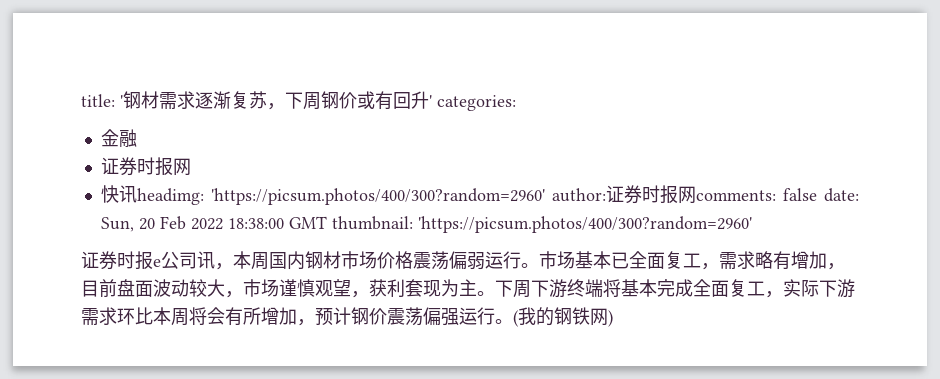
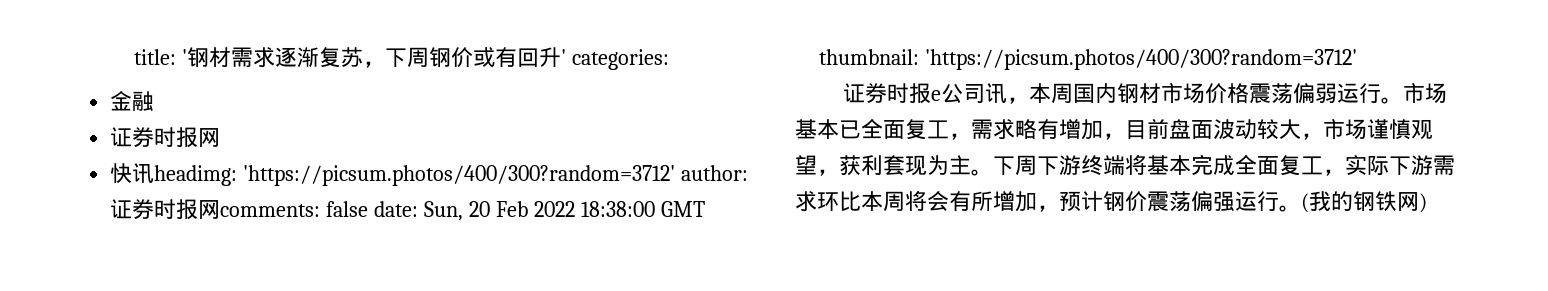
[210,188,545,205] 'https://picsum.photos/400/300?random=2960' -> [243,165,676,186] 'https://picsum.photos/400/300?random=3712'
[417,216,752,233] 'https://picsum.photos/400/300?random=2960' -> [925,49,1358,70] 'https://picsum.photos/400/300?random=3712'

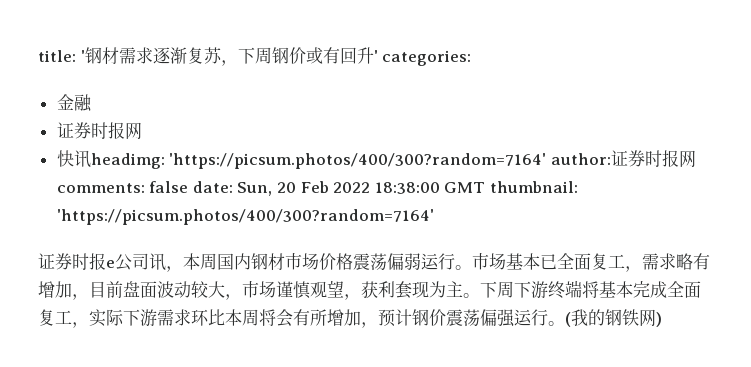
[243,165,676,186] 'https://picsum.photos/400/300?random=3712' -> [169,153,547,169] 'https://picsum.photos/400/300?random=7164'
[925,49,1358,70] 'https://picsum.photos/400/300?random=3712' -> [56,209,434,225] 'https://picsum.photos/400/300?random=7164'

